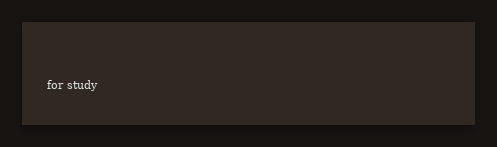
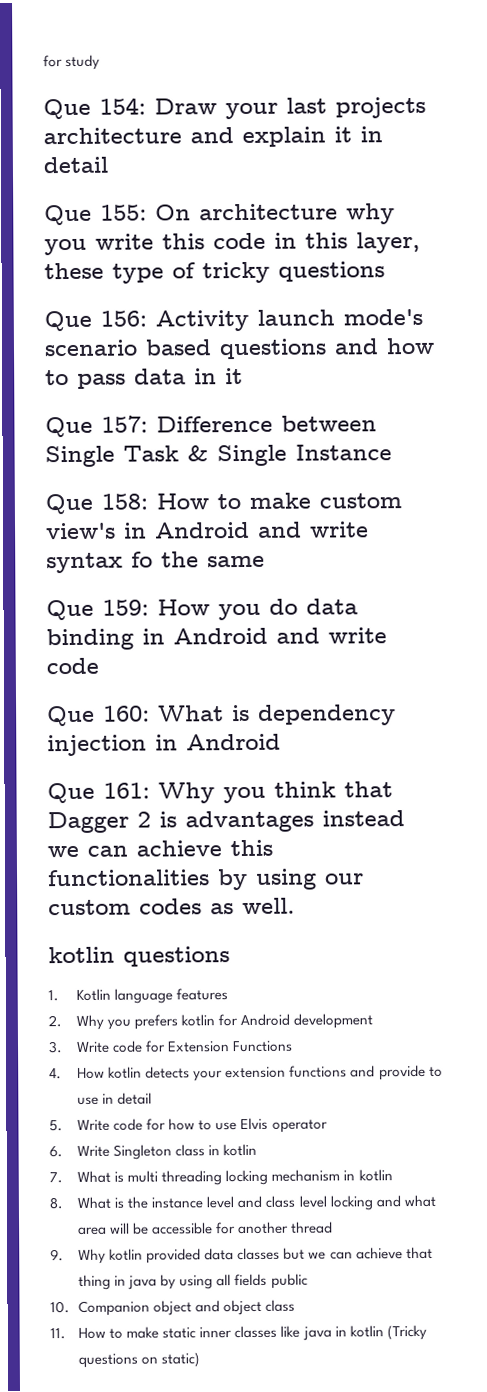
(98, 85) none -> [43,96,426,120] [43,126,383,147] [43,156,108,174] [44,203,395,226] [44,231,420,256] [44,261,385,284] [44,308,423,332] [44,337,435,360] [45,368,243,389] [45,415,377,438] [45,444,392,468] [45,492,402,515] [46,521,369,540] [46,551,265,574] [46,598,358,621] [46,627,387,651] [46,657,99,675] [47,704,396,727] [47,733,281,757] [47,781,393,804] [47,810,405,834] [47,839,273,858] [47,868,364,891] [48,897,295,916] [48,946,230,967] [48,988,229,1004] [48,1013,374,1030] [48,1040,294,1054] [49,1064,443,1082] [77,1092,153,1105] [49,1117,328,1133] [49,1143,258,1160] [49,1169,393,1186] [49,1194,436,1211] [78,1221,334,1235] [50,1246,433,1264] [78,1273,308,1290] [50,1299,296,1316] [50,1324,427,1341] [78,1352,201,1368] // Que 154: Draw your last projects architecture and explain it in detail // Que 155: On architecture why you write this code in this layer, these type of tricky questions // Que 156: Activity launch mode's scenario based questions and how to pass data in it // Que 157: Difference between Single Task & Single Instance // Que 158: How to make custom view's in Android and write syntax fo the same // Que 159: How you do data binding in Android and write code // Que 160: What is dependency injection in Android // Que 161: Why you think that Dagger 2 is advantages instead we can achieve this functionalities by using our custom codes as well. // kotlin questions // 1. Kotlin language features // 2. Why you prefers kotlin for Android development // 3. Write code for Extension Functions // 4. How kotlin detects your extension functions and provide to use in detail // 5. Write code for how to use Elvis operator // 6. Write Singleton class in kotlin // 7. What is multi threading locking mechanism in kotlin // 8. What is the instance level and class level locking and what area will be accessible for another thread // 9. Why kotlin provided data classes but we can achieve that thing in java by using all fields public // 10. Companion object and object class // 11. How to make static inner classes like java in kotlin (Tricky questions on static)

